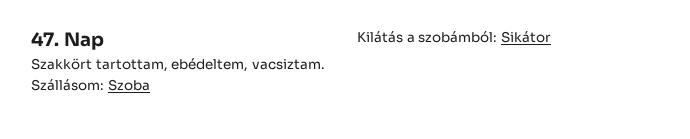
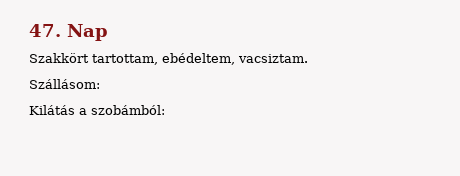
[107,79,150,91] Szoba -> (100, 84) none
[500,31,551,43] Sikátor -> (165, 110) none

